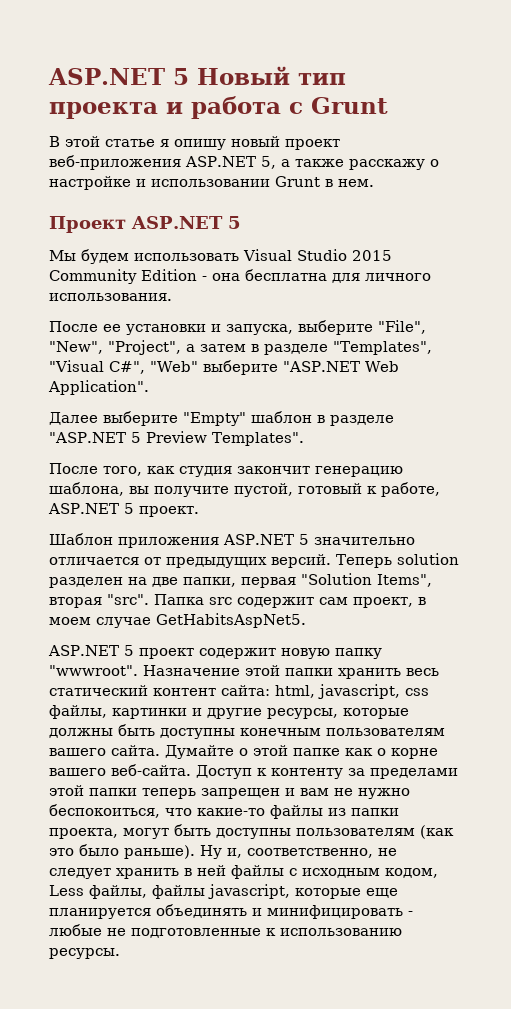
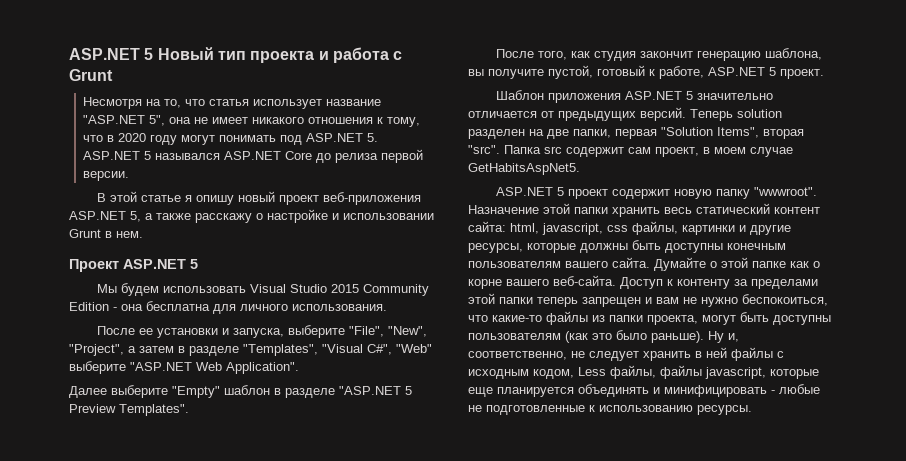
(388, 105) none -> [83,97,382,109] [83,115,421,127] [83,133,379,145] [83,149,424,163] [83,171,130,181] // Несмотря на то, что статья использует название "ASP.NET 5", она не имеет никакого отношения к тому, что в 2020 году могут понимать под ASP.NET 5. ASP.NET 5 назывался ASP.NET Core до релиза первой версии.

